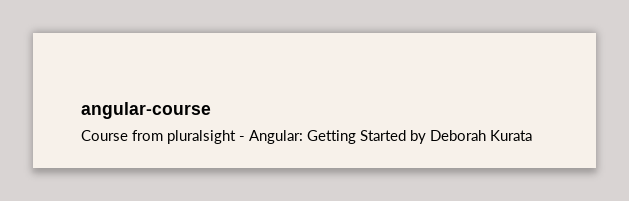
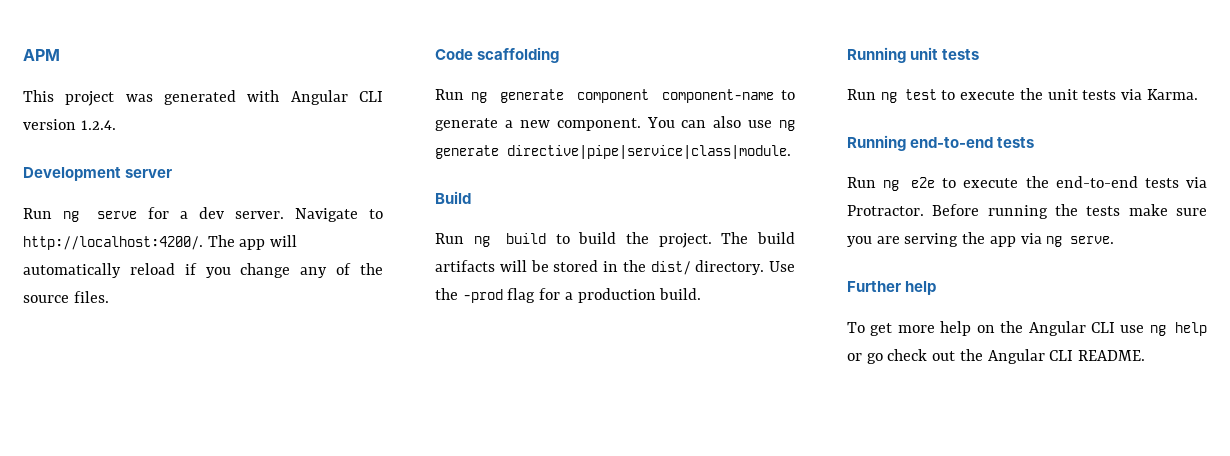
[81,102,211,119] [81,130,532,144] angular-course // Course from pluralsight - Angular: Getting Started by Deborah Kurata -> [23,49,60,61] [23,90,383,106] [23,119,116,130] [23,167,173,181] [23,207,383,222] [23,235,298,250] [23,263,383,278] [23,291,109,303] [435,47,560,63] [435,89,795,103] [435,116,795,131] [435,145,791,159] [435,191,471,204] [435,232,795,248] [435,260,795,275] [435,288,702,303] [847,47,980,63] [847,88,1198,103] [847,135,1035,151] [847,176,1207,191] [847,204,1207,219] [847,232,1115,247] [847,281,937,295] [847,321,1207,336] [847,349,1146,364] APM // This project was generated with Angular CLI version 1.2.4. // Development server // Run ng serve for a dev server. Navigate to http://localhost:4200/. The app will automatically reload if you change any of the source files. // Code scaffolding // Run ng generate component component-name to generate a new component. You can also use ng generate directive|pipe|service|class|module. // Build // Run ng build to build the project. The build artifacts will be stored in the dist/ directory. Use the -prod flag for a production build. // Running unit tests // Run ng test to execute the unit tests via Karma. // Running end-to-end tests // Run ng e2e to execute the end-to-end tests via Protractor. Before running the tests make sure you are serving the app via ng serve. // Further help // To get more help on the Angular CLI use ng help or go check out the Angular CLI README.

